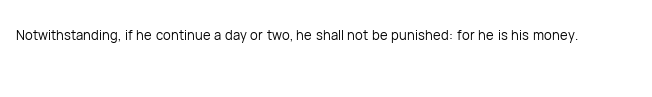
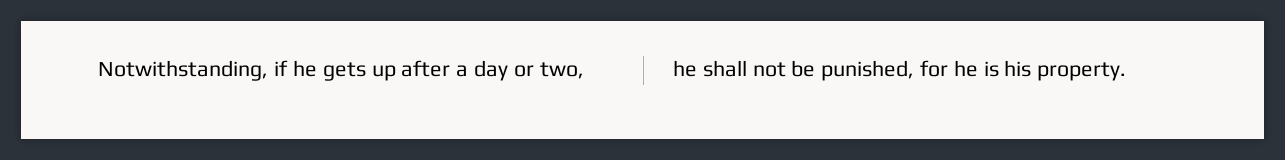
[155,30,211,40] continue -> [322,60,451,81] gets up after
[391,30,454,43] punished: -> [821,60,915,81] punished,
[532,32,578,43] money. -> [1037,62,1127,81] property.

